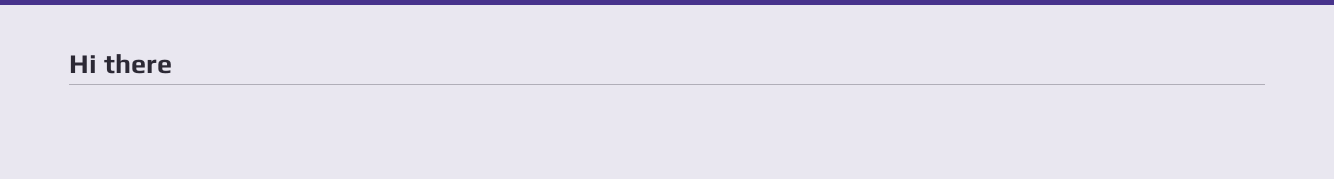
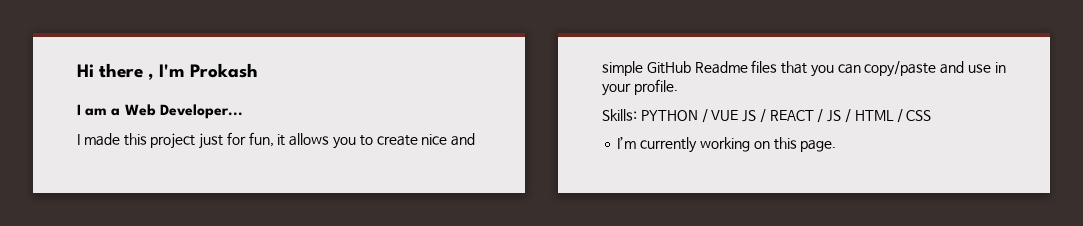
(173, 64) none -> [148,63,258,80] [77,104,243,119] [77,132,476,149] [602,60,1006,77] [602,79,678,96] [602,109,932,123] [617,136,837,153] , I'm Prokash // I am a Web Developer... // I made this project just for fun, it allows you to create nice and simple GitHub Readme files that you can copy/paste and use in your profile. // Skills: PYTHON / VUE JS / REACT / JS / HTML / CSS // I’m currently working on this page.

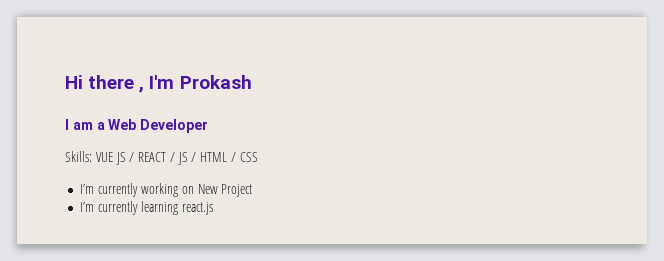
[159,104,243,119] [77,132,476,149] [602,60,1006,77] [602,79,678,96] Developer... // I made this project just for fun, it allows you to create nice and simple GitHub Readme files that you can copy/paste and use in your profile. -> [140,119,209,133] Developer
[640,109,708,123] PYTHON / -> (92, 156) none
[773,137,837,152] this page. -> [197,184,253,197] [80,201,213,215] New Project // I’m currently learning react.js

